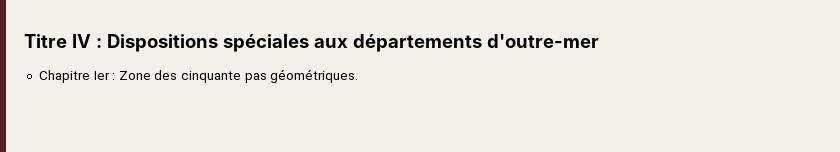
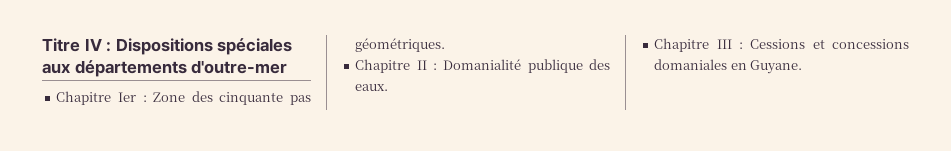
(359, 76) none -> [355,59,610,73] [355,84,389,91] [654,38,909,52] [654,59,803,74] // Chapitre II : Domanialité publique des eaux. // Chapitre III : Cessions et concessions domaniales en Guyane.

